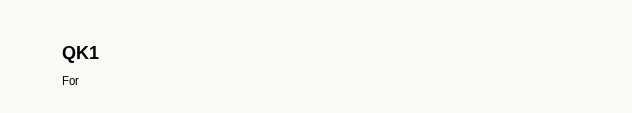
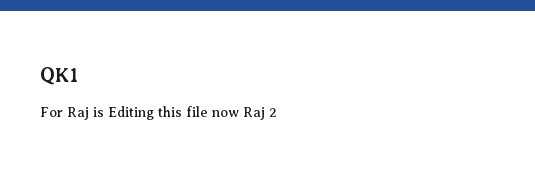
(79, 80) none -> [67,106,277,120] Raj is Editing this file now Raj 2

